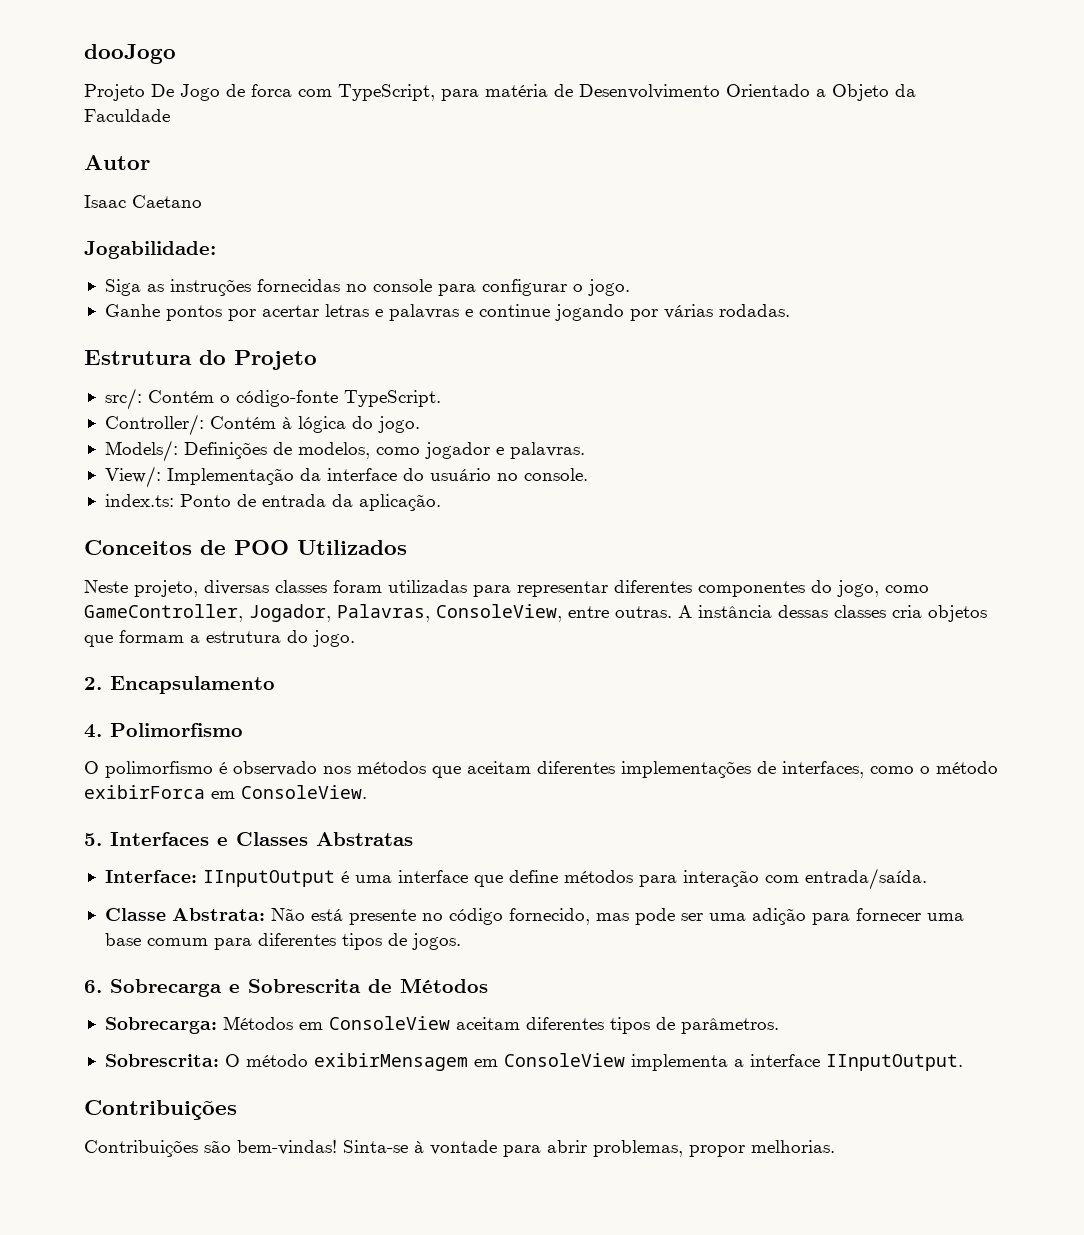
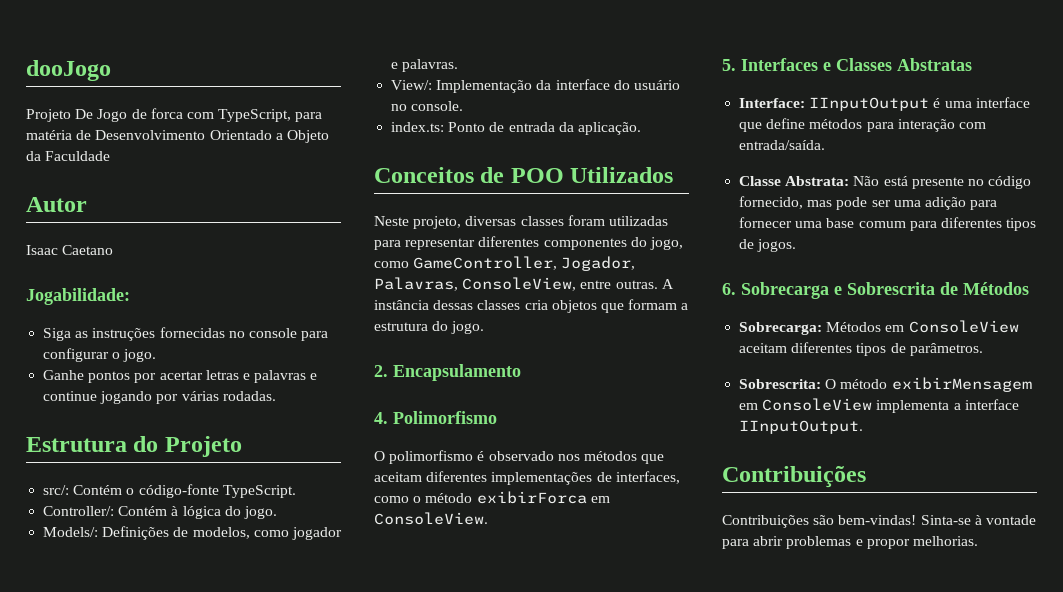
[593,1140,683,1157] problemas, -> [786,536,863,549] problemas e

